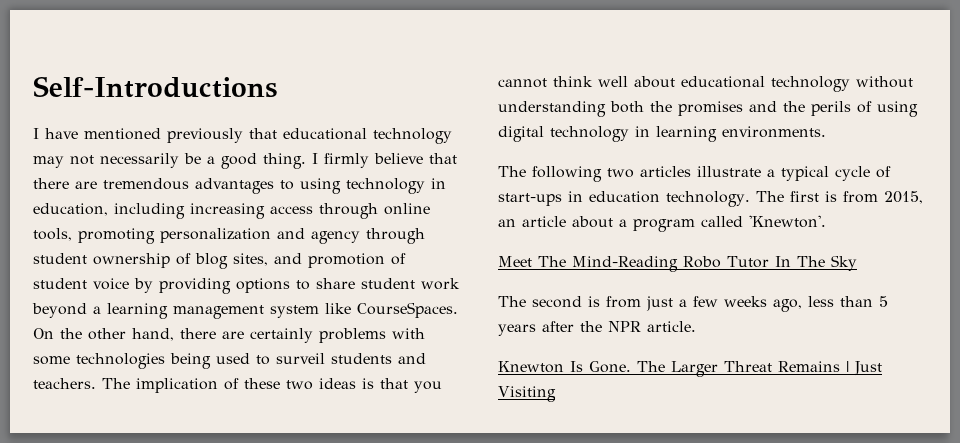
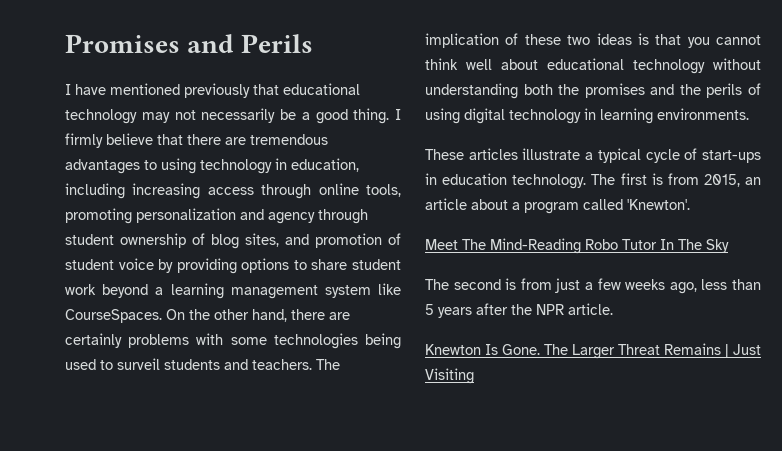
[33,76,277,98] Self-Introductions -> [65,34,313,53] Promises and Perils
[498,166,634,182] The following two -> [425,149,464,160] These

